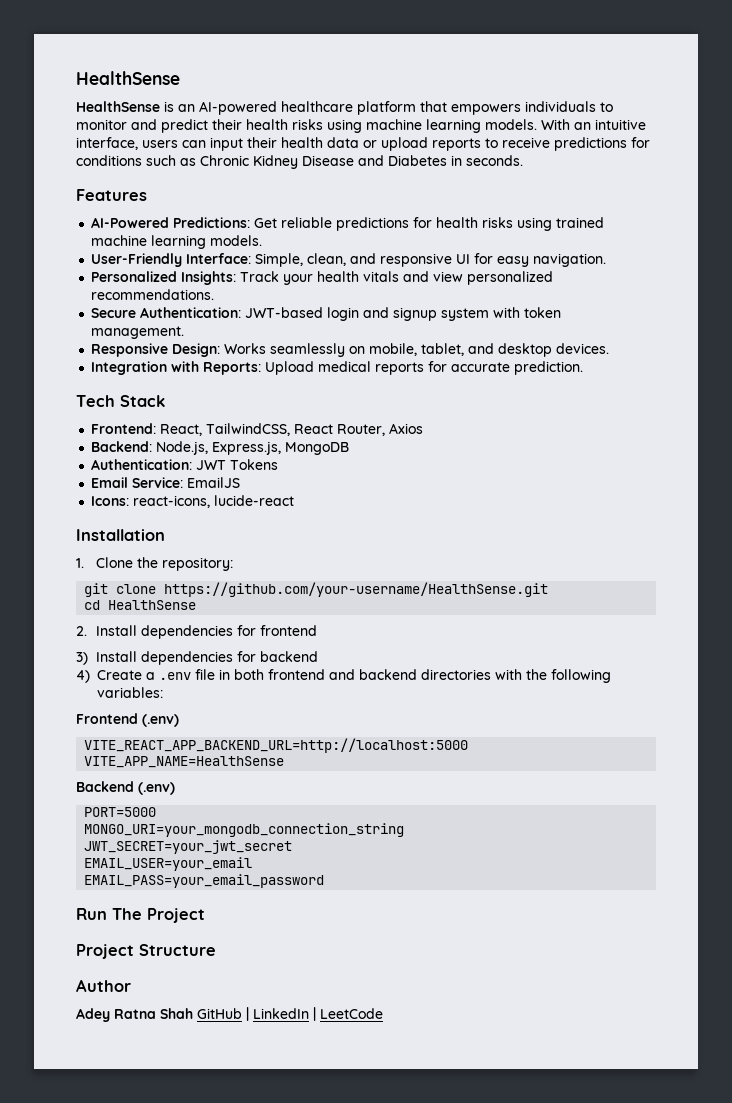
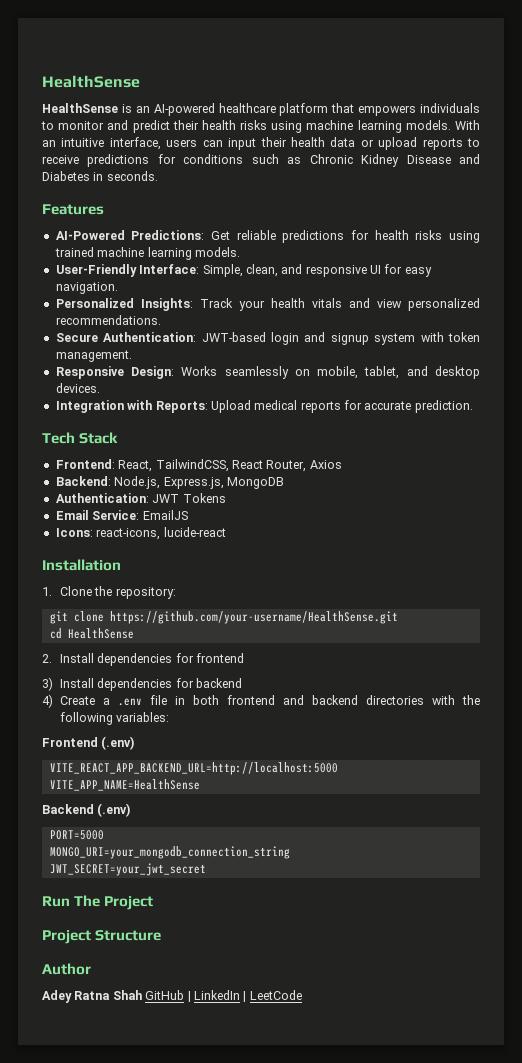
[84,857,253,871] [84,874,325,888] // EMAIL_USER=your_email // EMAIL_PASS=your_email_password -> (206, 869) none

